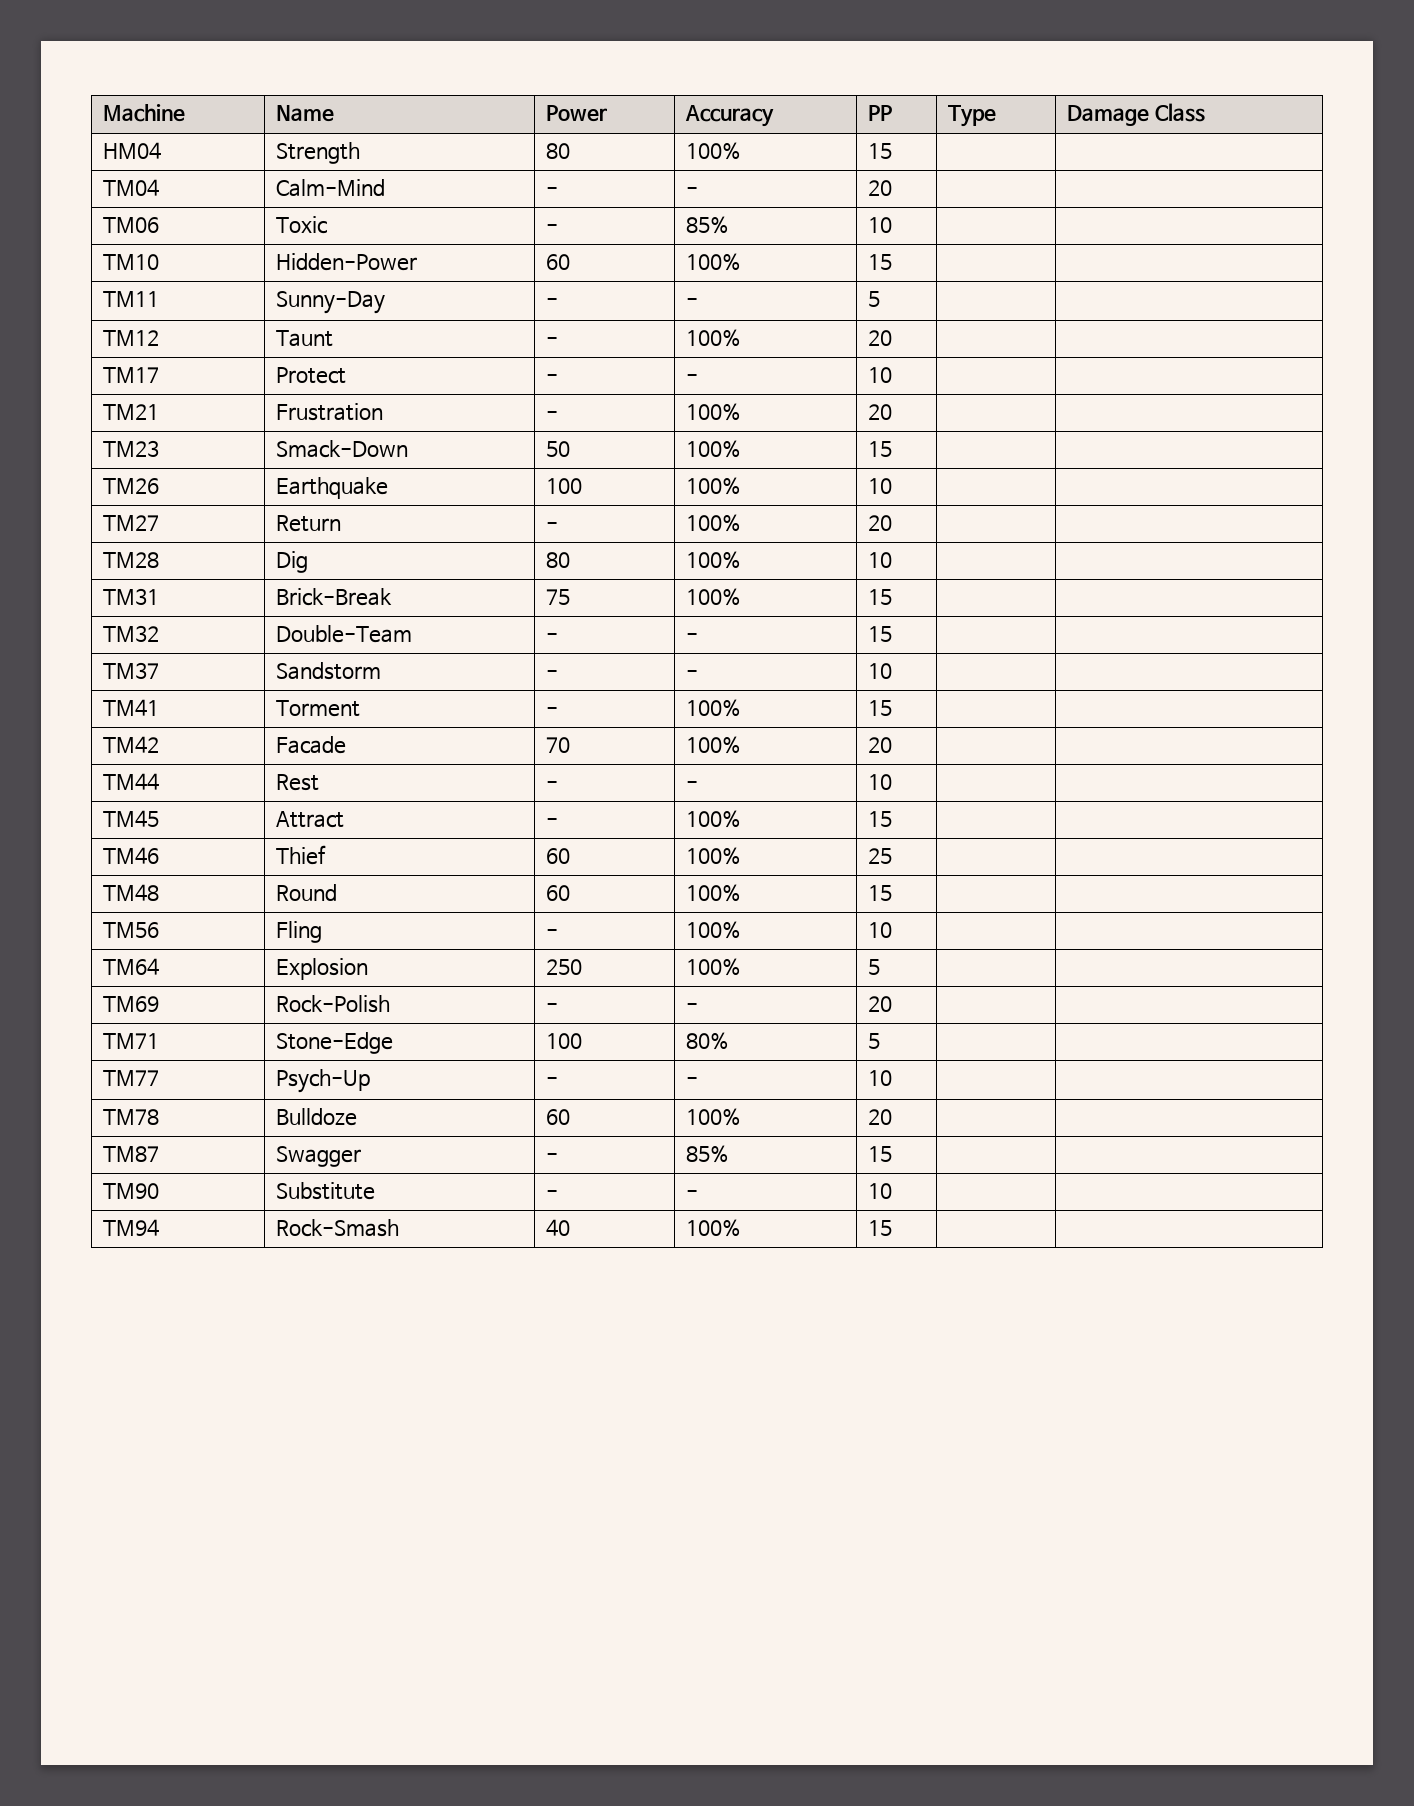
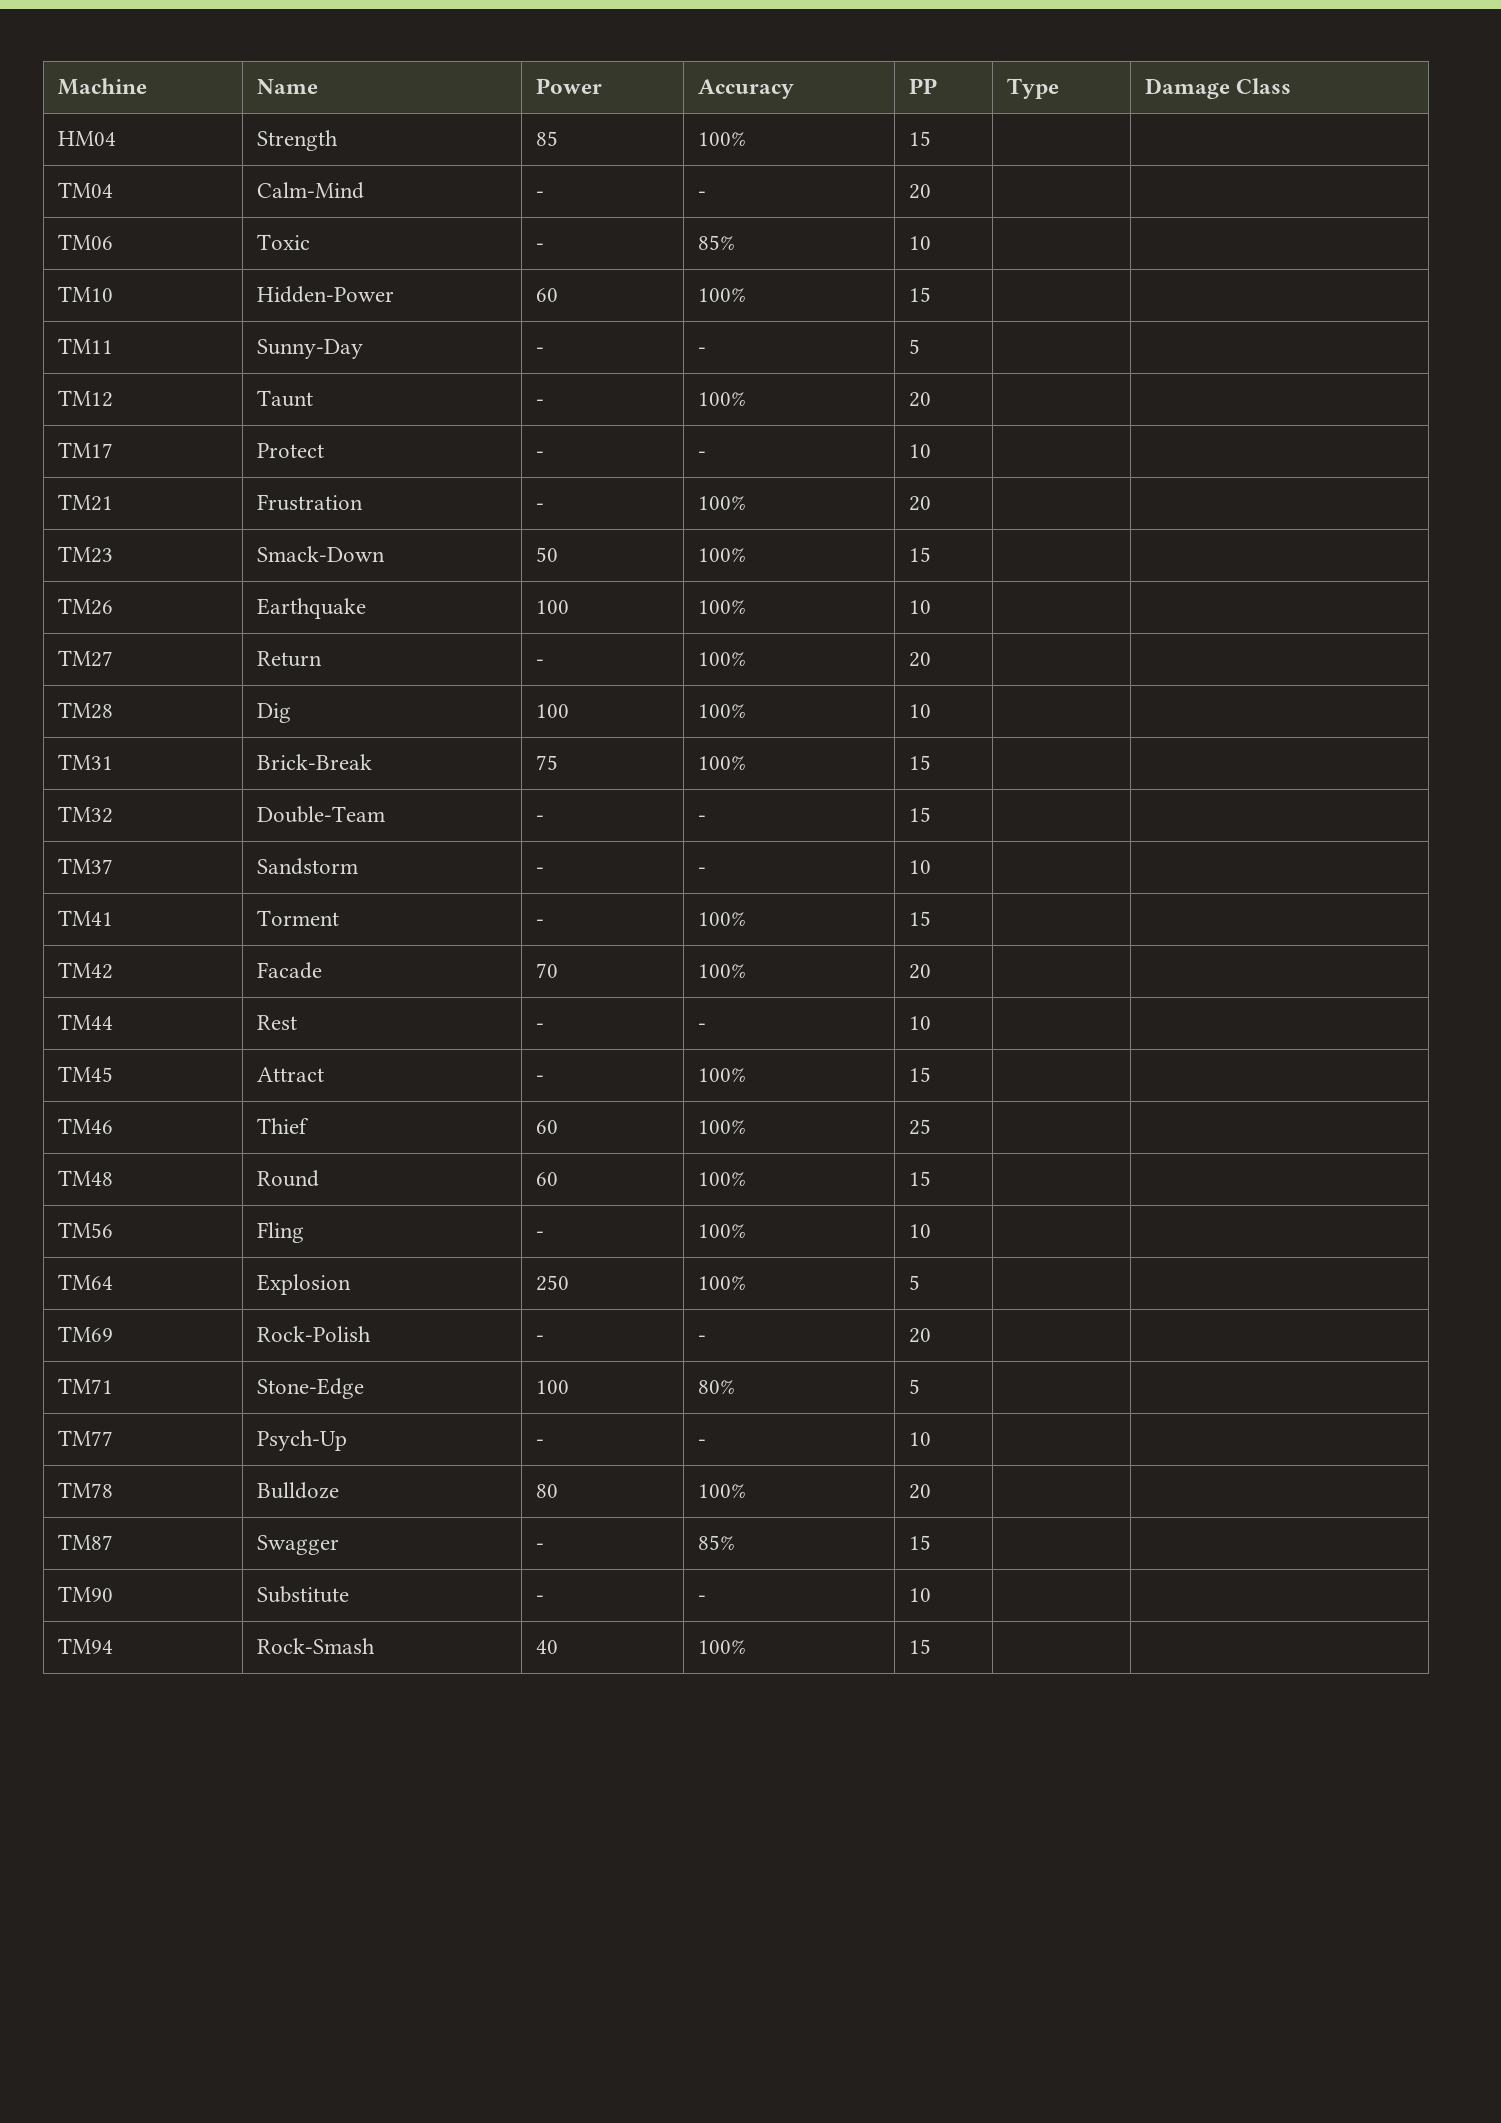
[546,143,571,159] 80 -> [535,131,558,146] 85
[546,552,571,568] 80 -> [535,704,569,718] 100
[546,1109,571,1125] 60 -> [535,1484,558,1498] 80

